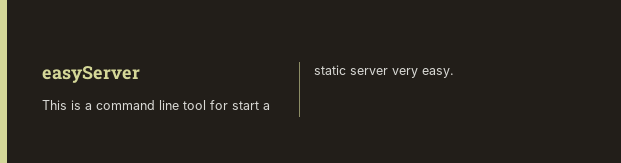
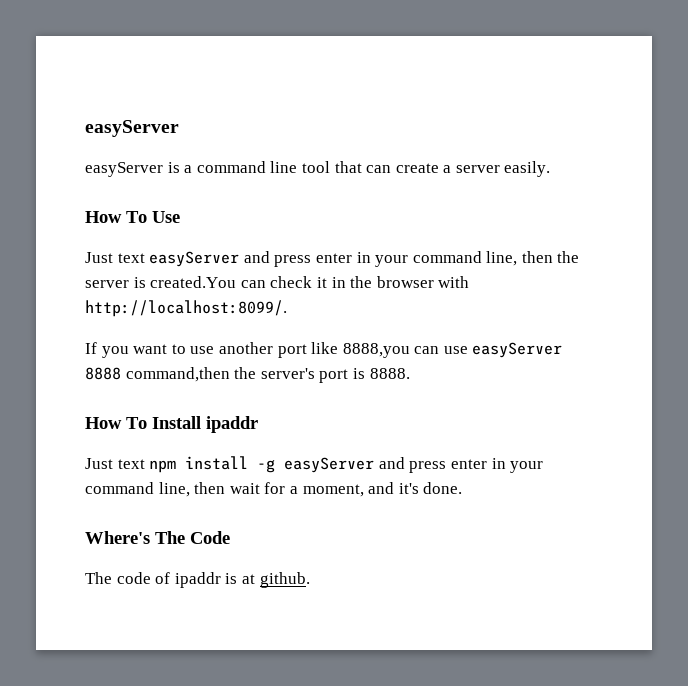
[42,100,67,110] This -> [85,162,163,177] easyServer
[210,100,270,110] [314,65,454,78] for start a static server very easy. -> [334,161,551,177] [85,211,180,223] [85,251,580,267] [85,276,470,288] [85,300,287,317] [85,342,563,358] [85,367,410,383] [85,416,258,433] [85,456,544,473] [85,482,463,497] [85,531,230,544] [85,572,310,588] that can create a server easily. // How To Use // Just text easyServer and press enter in your command line, then the server is created.You can check it in the browser with http://localhost:8099/. // If you want to use another port like 8888,you can use easyServer 8888 command,then the server's port is 8888. // How To Install ipaddr // Just text npm install -g easyServer and press enter in your command line, then wait for a moment, and it's done. // Where's The Code // The code of ipaddr is at github.

